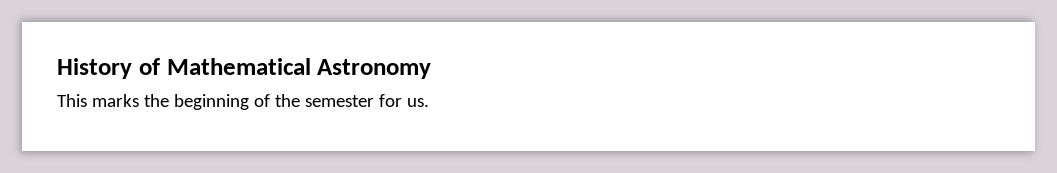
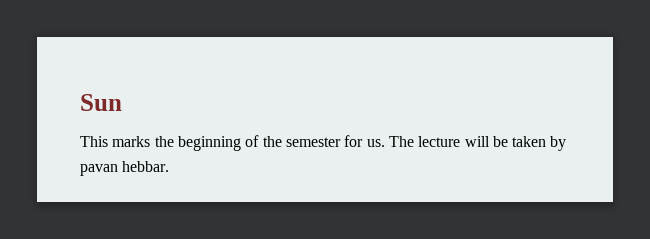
[57,58,432,79] History of Mathematical Astronomy -> [80,94,122,111] Sun
(429, 102) none -> [388,136,567,151] [80,161,170,176] The lecture will be taken by pavan hebbar.

